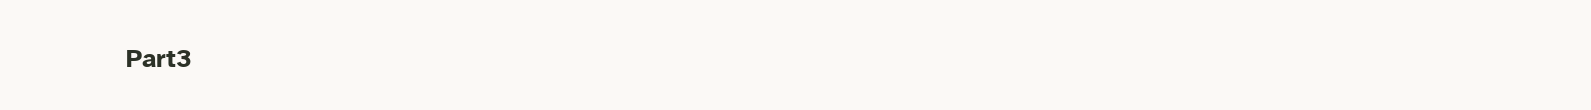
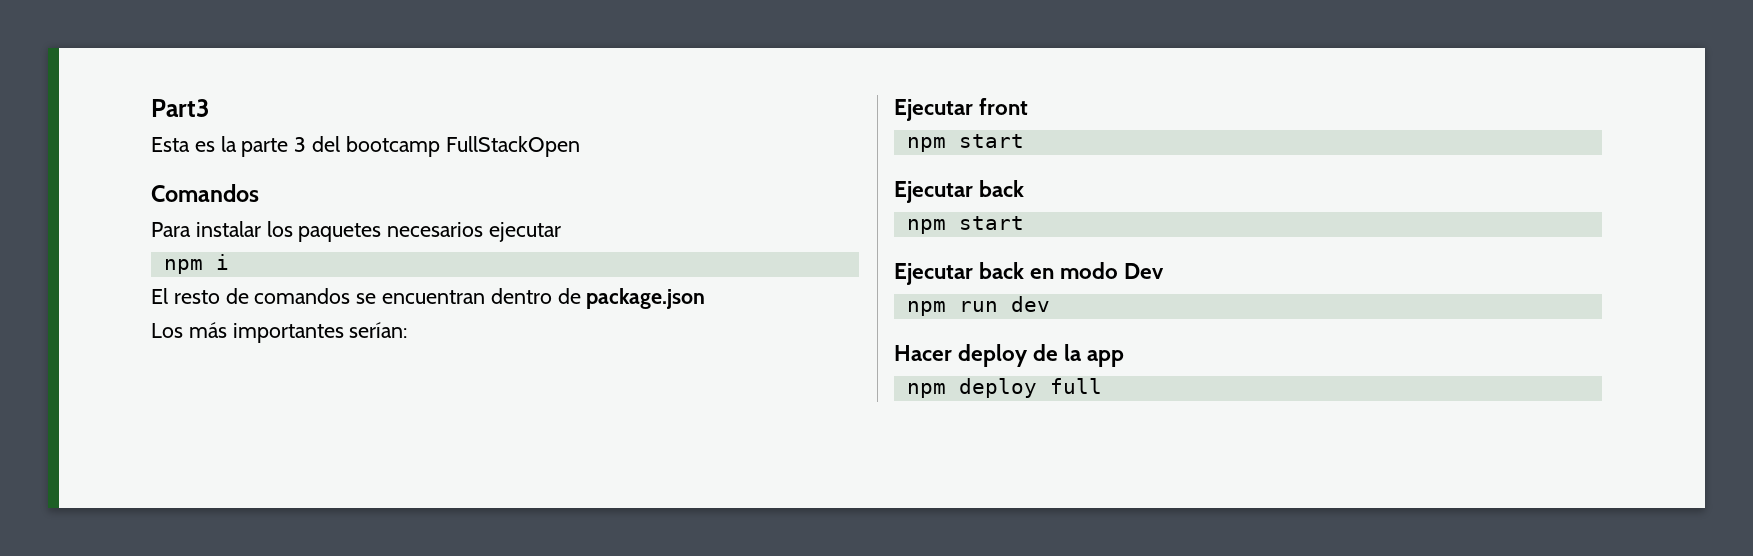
(192, 58) none -> [151,136,580,157] [151,184,259,202] [151,221,562,242] [163,254,229,274] [151,288,706,309] [151,322,408,343] [894,98,1029,121] [906,134,1024,152] [894,180,1025,203] [906,216,1024,234] [894,262,1165,285] [906,296,1050,316] [894,344,1125,367] [906,378,1102,398] // Esta es la parte 3 del bootcamp FullStackOpen // Comandos // Para instalar los paquetes necesarios ejecutar // npm i // El resto de comandos se encuentran dentro de package.json // Los más importantes serían: // Ejecutar front // npm start // Ejecutar back // npm start // Ejecutar back en modo Dev // npm run dev // Hacer deploy de la app // npm deploy full

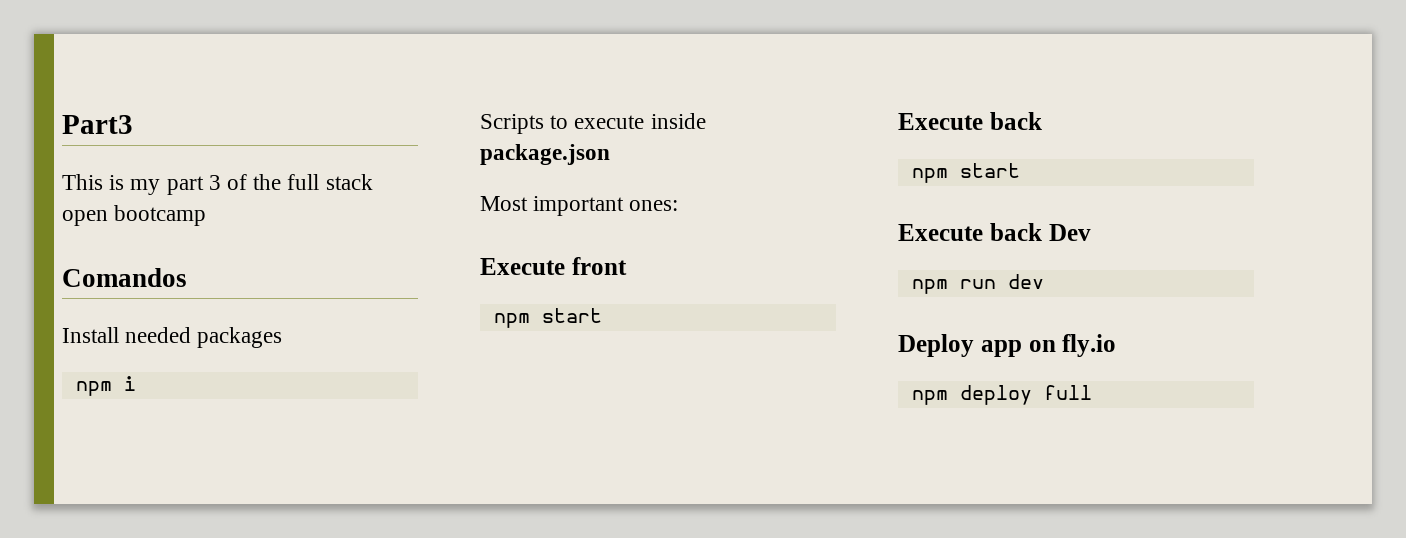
[151,136,341,157] Esta es la parte 3 del -> [62,174,373,195] [62,210,108,226] This is my part 3 of the full stack open
[445,136,580,157] FullStackOpen -> (207, 215) none
[151,221,562,242] [163,254,229,274] [151,288,706,309] [151,322,408,343] [894,99,973,121] Para instalar los paquetes necesarios ejecutar // npm i // El resto de comandos se encuentran dentro de package.json // Los más importantes serían: // Ejecutar -> [62,327,283,348] [75,376,136,396] [480,113,706,134] [480,144,610,165] [480,196,679,216] [480,258,565,275] Install needed packages // npm i // Scripts to execute inside package.json // Most important ones: // Execute
[894,181,973,203] Ejecutar -> [898,113,983,130] Execute
[894,262,1119,285] Ejecutar back en modo -> [898,223,1042,241] Execute back
[894,344,1082,367] Hacer deploy de la -> [898,334,974,357] Deploy
(1125, 358) none -> [1028,334,1117,357] on fly.io

